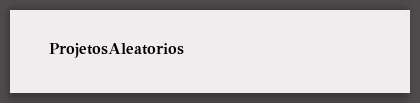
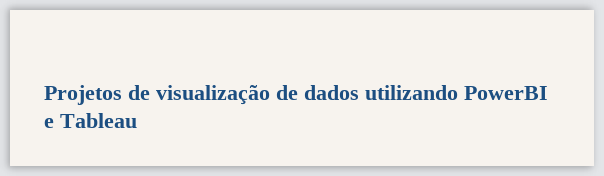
[49,43,184,58] ProjetosAleatorios -> [44,85,548,105] [44,113,137,128] Projetos de visualização de dados utilizando PowerBI e Tableau

